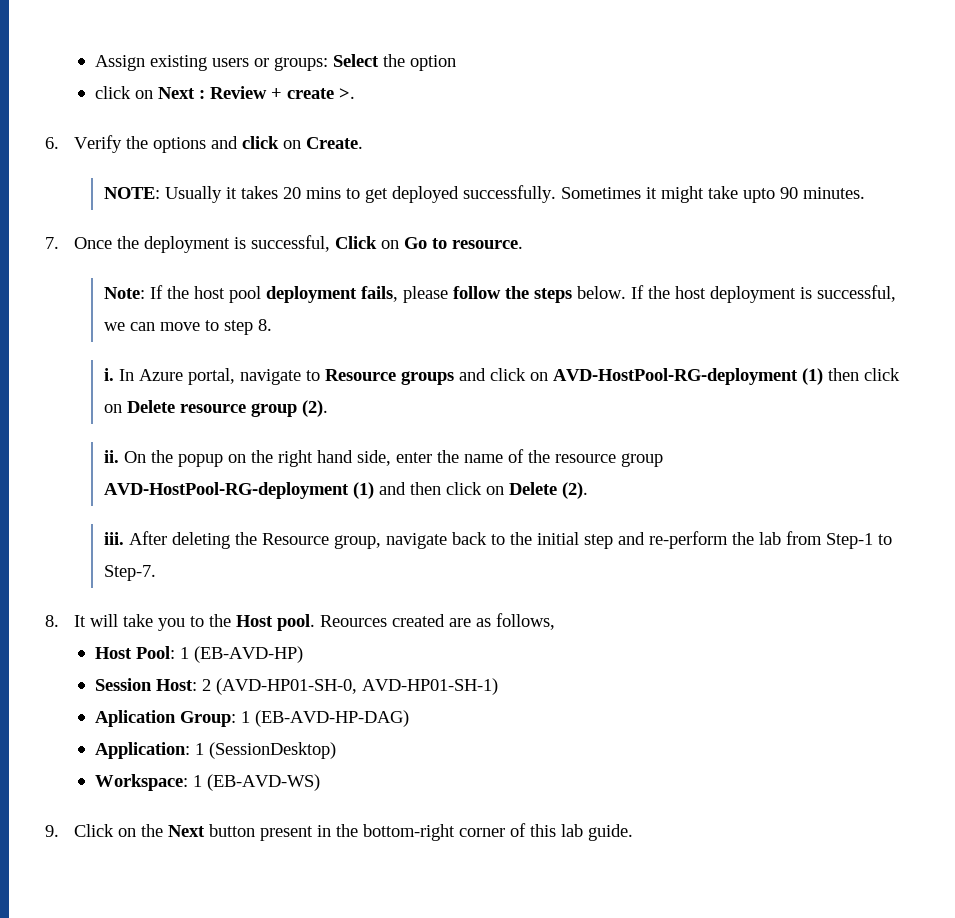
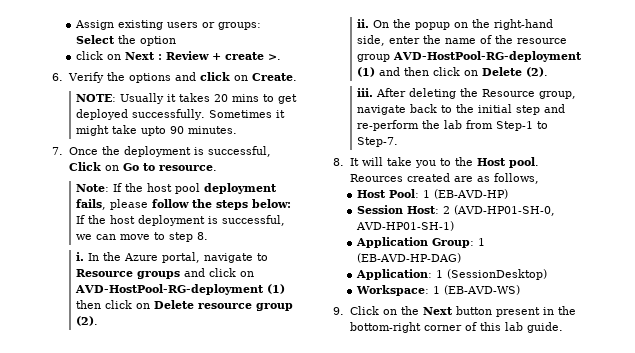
[576,286,626,299] below. -> [252,199,292,208] below:
(134, 375) none -> [103,252,122,261] the
[277,450,353,467] right hand -> [494,19,554,30] right-hand
[94,710,176,727] Aplication -> [356,237,429,248] Application

